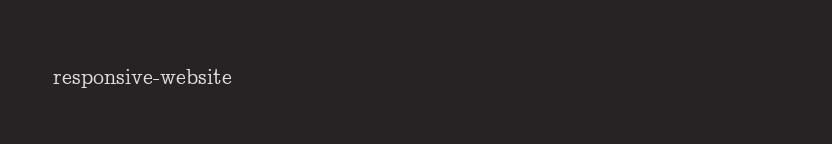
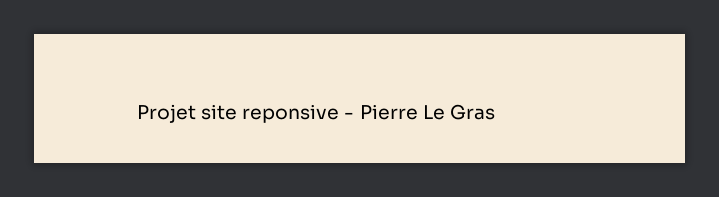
[53,69,232,88] responsive-website -> [137,104,495,123] Projet site reponsive - Pierre Le Gras

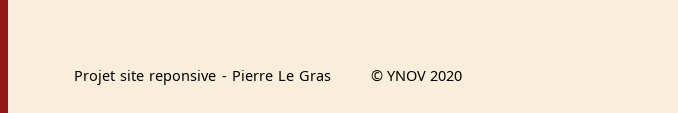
(495, 112) none -> [371,70,462,82] © YNOV 2020

